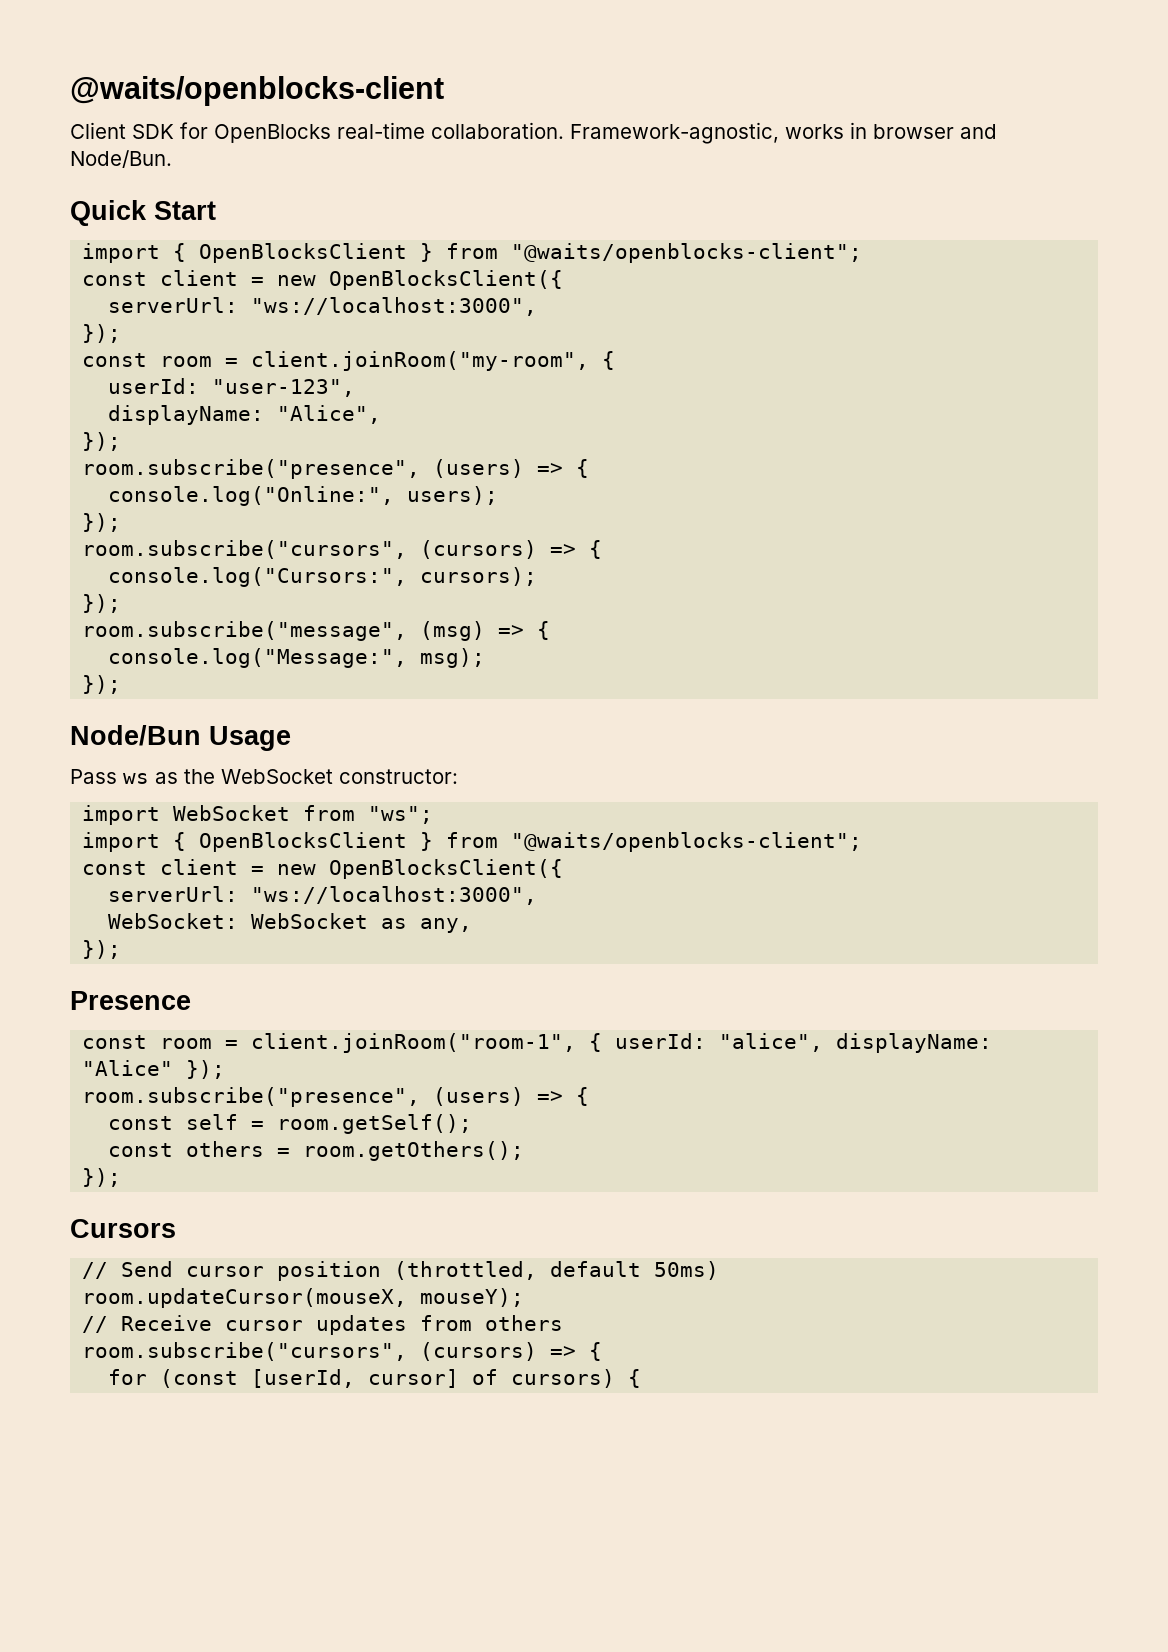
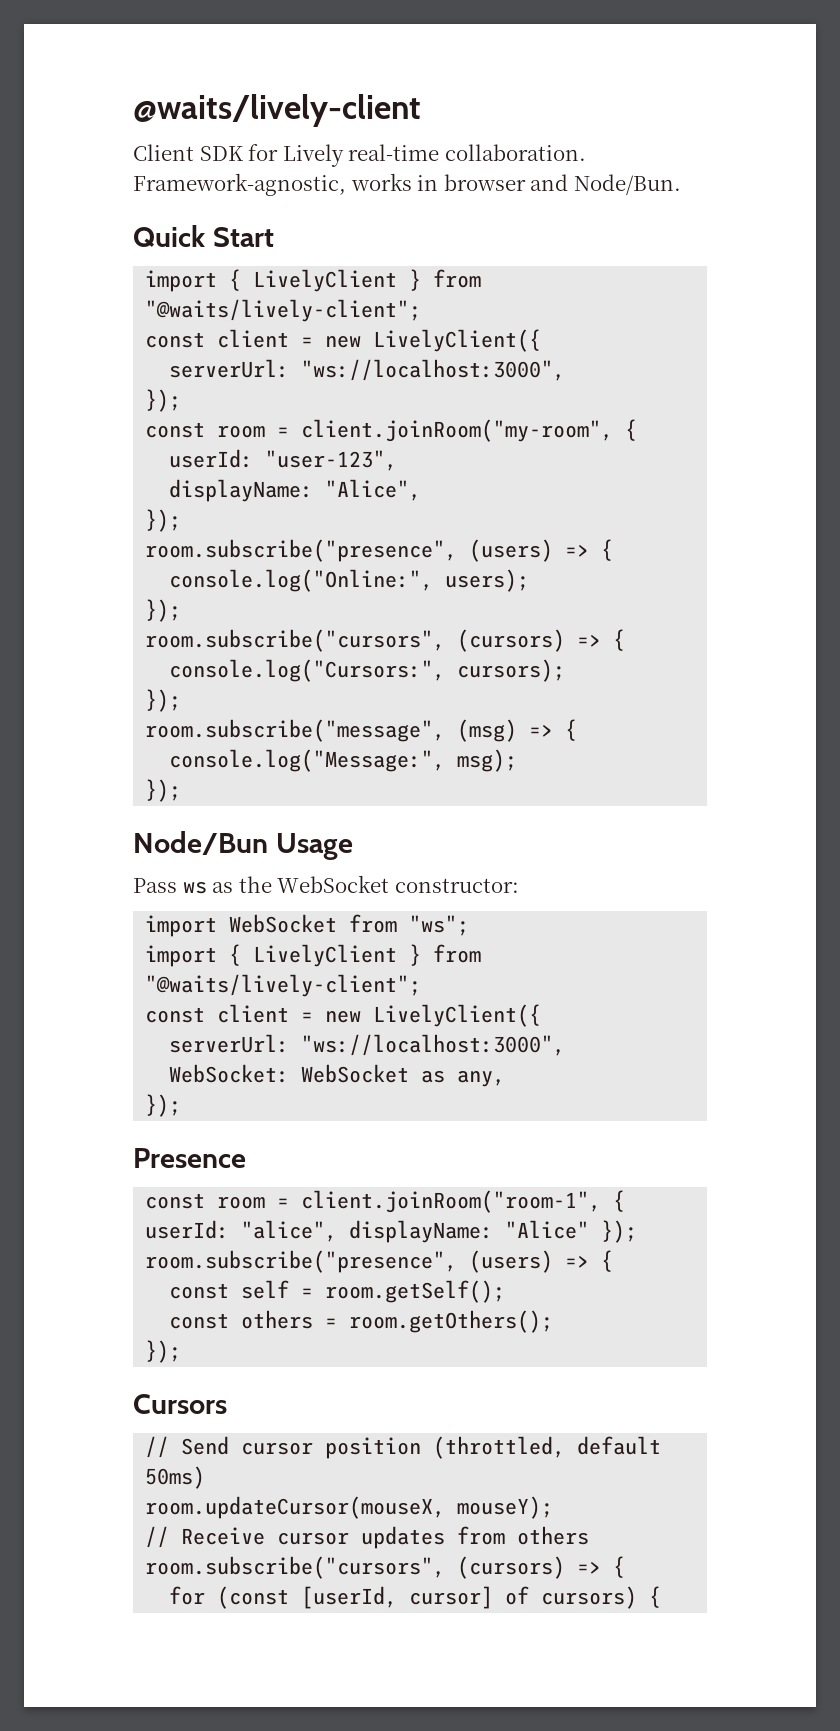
[70,76,444,106] @waits/openblocks-client -> [133,94,421,127] @waits/lively-client
[214,124,331,143] OpenBlocks -> [282,144,344,167] Lively
[199,243,863,263] [82,270,564,290] OpenBlocksClient } from "@waits/openblocks-client"; // const client = new OpenBlocksClient({ -> [253,269,482,292] [145,299,422,322] [145,329,542,352] LivelyClient } from "@waits/lively-client"; // const client = new LivelyClient({
[199,832,863,852] [82,859,564,879] OpenBlocksClient } from "@waits/openblocks-client"; // const client = new OpenBlocksClient({ -> [253,944,482,967] [145,974,422,997] [145,1004,542,1027] LivelyClient } from "@waits/lively-client"; // const client = new LivelyClient({

